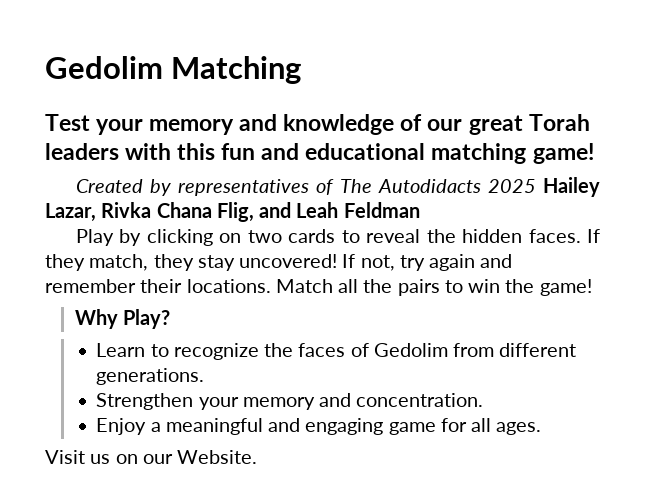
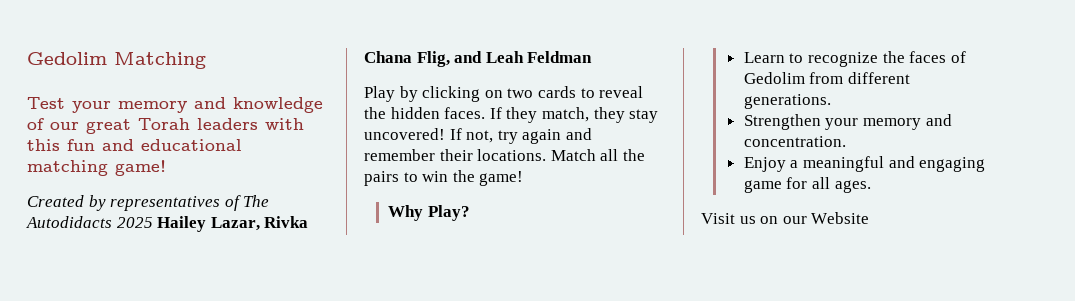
[177,450,258,464] Website. -> [811,212,870,224] Website

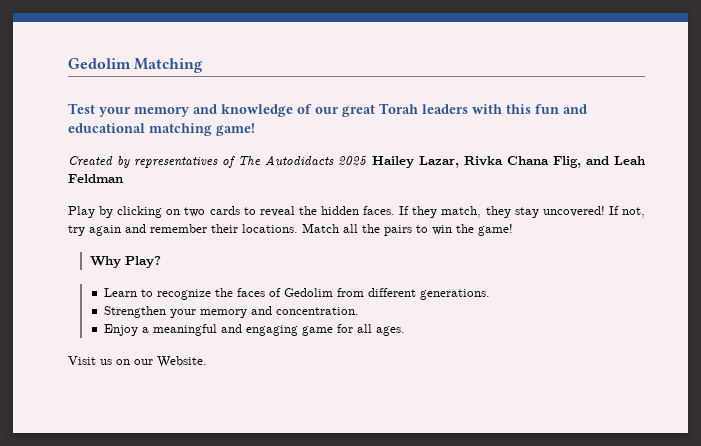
[811,212,870,224] Website -> [157,356,207,368] Website.

